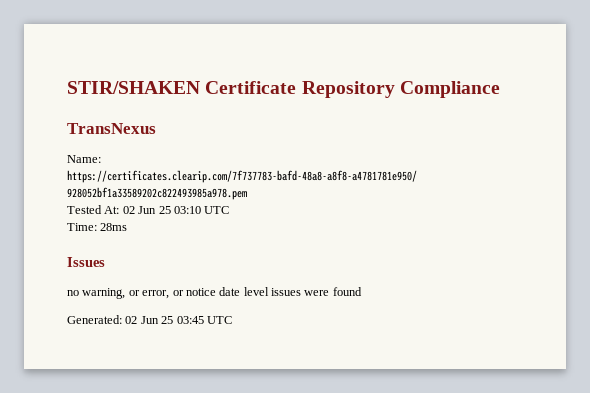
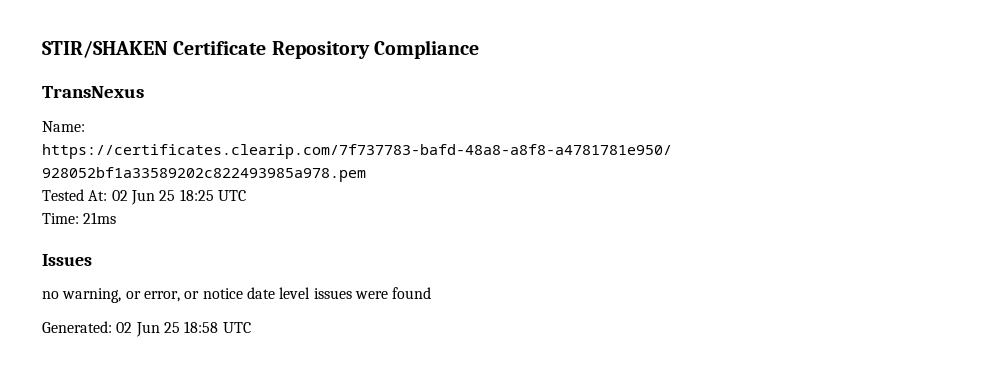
[173,206,201,214] 03:10 -> [179,189,214,201] 18:25
[100,223,128,231] 28ms -> [83,212,117,224] 21ms
[176,316,204,324] 03:45 -> [184,321,219,333] 18:58

